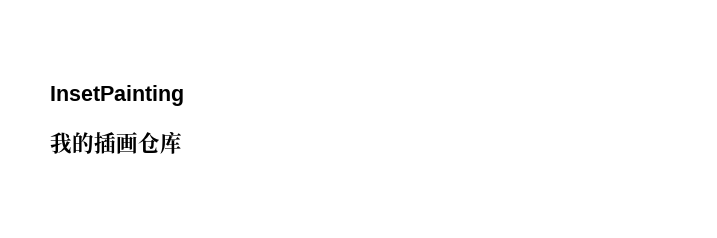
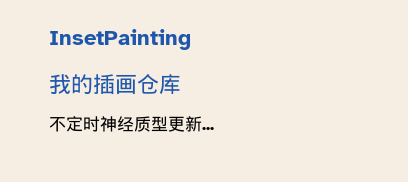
(182, 142) none -> [49,116,214,132] // 不定时神经质型更新...

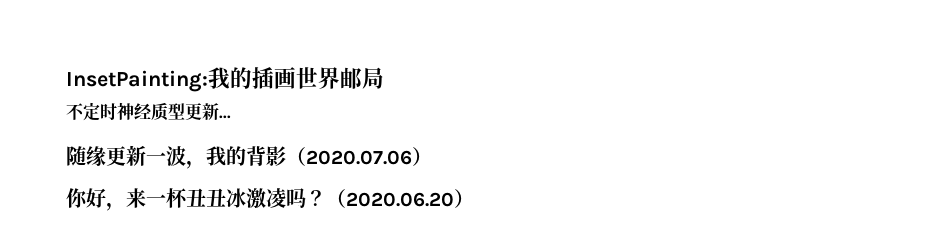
[49,29,191,50] InsetPainting // -> [66,70,208,92] InsetPainting:
[137,74,181,94] 仓库 -> [296,67,384,89] 世界邮局
(214, 128) none -> [66,145,432,169] [66,188,474,211] // 随缘更新一波，我的背影（2020.07.06） // 你好，来一杯丑丑冰激凌吗？（2020.06.20）

